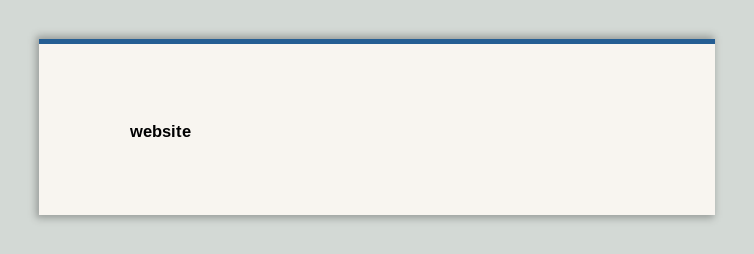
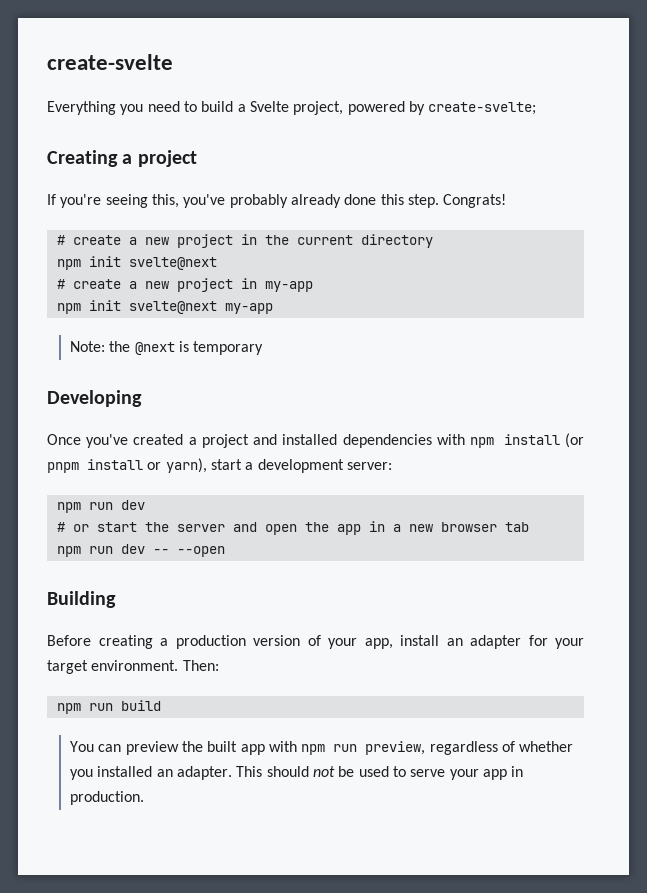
[129,125,191,137] website -> [47,54,173,70] [47,101,537,115] [47,150,197,167] [47,194,507,208] [56,234,433,248] [56,256,217,270] [56,278,313,292] [56,300,273,314] [70,341,264,355] [47,390,142,407] [47,433,584,448] [47,458,392,473] [56,500,145,513] [56,521,529,535] [56,544,225,557] [47,591,116,608] [47,635,584,649] [47,660,219,674] [56,700,161,714] [70,741,574,755] [70,766,524,780] [70,791,145,805] create-svelte // Everything you need to build a Svelte project, powered by create-svelte; // Creating a project // If you're seeing this, you've probably already done this step. Congrats! // # create a new project in the current directory // npm init svelte@next // # create a new project in my-app // npm init svelte@next my-app // Note: the @next is temporary // Developing // Once you've created a project and installed dependencies with npm install (or pnpm install or yarn), start a development server: // npm run dev // # or start the server and open the app in a new browser tab // npm run dev -- --open // Building // Before creating a production version of your app, install an adapter for your target environment. Then: // npm run build // You can preview the built app with npm run preview, regardless of whether you installed an adapter. This should not be used to serve your app in production.

